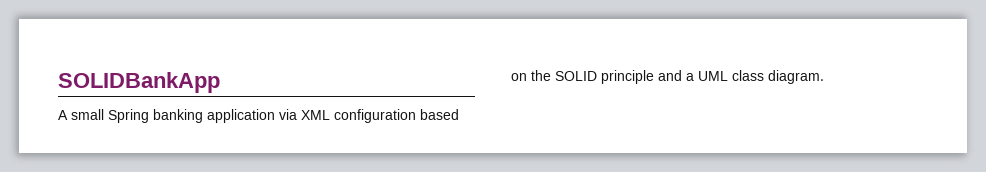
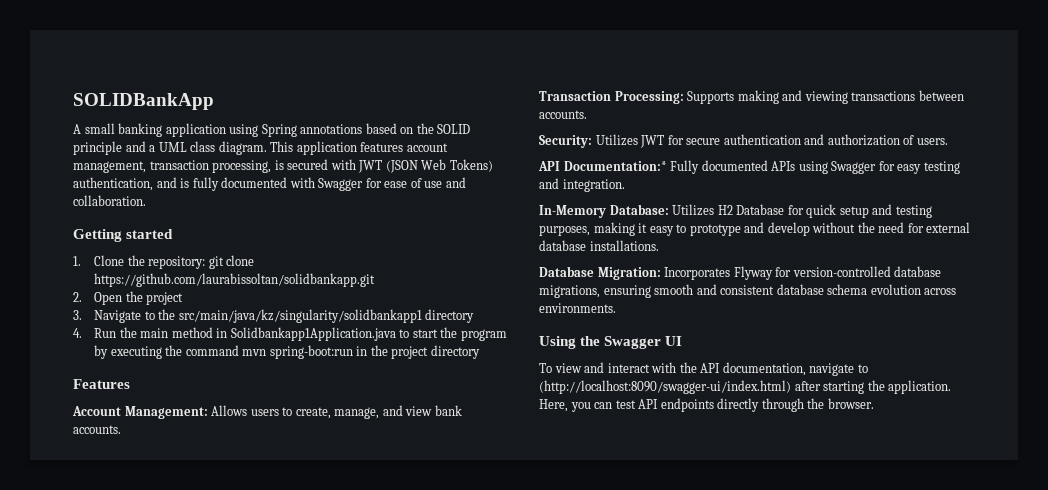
[108,109,149,123] Spring -> (115, 128) none
[279,109,416,123] via XML configuration -> [229,124,363,137] using Spring annotations
(824, 77) none -> [270,141,448,155] [73,159,493,173] [73,177,466,191] [73,195,146,206] [73,229,174,242] [73,255,255,269] [94,273,376,287] [73,291,184,305] [73,309,475,323] [73,327,507,341] [94,345,480,359] [73,379,130,389] [72,405,462,419] [73,425,121,434] [539,90,964,104] [539,110,587,119] [539,134,948,148] [538,160,960,174] [539,178,625,192] [539,204,932,218] [539,222,971,236] [539,240,659,251] [539,266,942,280] [539,284,957,298] [539,303,616,313] [539,336,683,349] [539,362,868,376] [539,380,952,394] [539,398,874,412] This application features account management, transaction processing, is secured with JWT (JSON Web Tokens) authentication, and is fully documented with Swagger for ease of use and collaboration. // Getting started // 1. Clone the repository: git clone https://github.com/laurabissoltan/solidbankapp.git // 2. Open the project // 3. Navigate to the src/main/java/kz/singularity/solidbankapp1 directory // 4. Run the main method in Solidbankapp1Application.java to start the program by executing the command mvn spring-boot:run in the project directory // Features // Account Management: Allows users to create, manage, and view bank accounts. // Transaction Processing: Supports making and viewing transactions between accounts. // Security: Utilizes JWT for secure authentication and authorization of users. // API Documentation:* Fully documented APIs using Swagger for easy testing and integration. // In-Memory Database: Utilizes H2 Database for quick setup and testing purposes, making it easy to prototype and develop without the need for external database installations. // Database Migration: Incorporates Flyway for version-controlled database migrations, ensuring smooth and consistent database schema evolution across environments. // Using the Swagger UI // To view and interact with the API documentation, navigate to (http://localhost:8090/swagger-ui/index.html) after starting the application. Here, you can test API endpoints directly through the browser.

